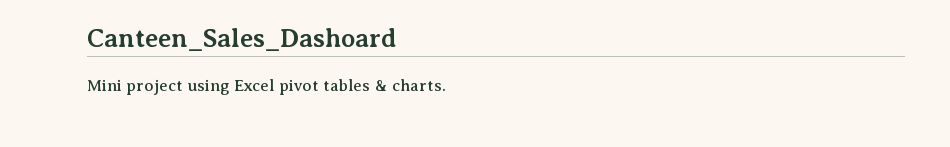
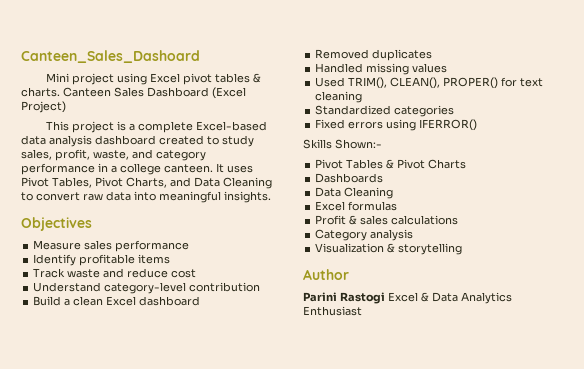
(447, 85) none -> [63,87,246,99] [21,101,66,113] [46,121,268,133] [21,135,254,147] [21,149,206,161] [21,163,253,175] [21,177,272,189] [21,191,271,203] [21,217,92,231] [33,240,190,252] [33,254,171,266] [33,268,197,278] [33,282,261,294] [33,296,201,306] [315,49,433,61] [315,63,448,75] [315,77,544,89] [315,91,363,103] [315,105,455,117] [315,119,478,131] [303,139,382,149] [315,159,467,169] [315,173,384,183] [315,187,394,199] [315,201,398,211] [315,215,459,225] [315,229,414,241] [315,243,463,255] [303,269,349,280] [303,292,512,304] [303,306,362,316] Canteen Sales Dashboard (Excel Project) // This project is a complete Excel-based data analysis dashboard created to study sales, profit, waste, and category performance in a college canteen. It uses Pivot Tables, Pivot Charts, and Data Cleaning to convert raw data into meaningful insights. // Objectives // Measure sales performance // Identify profitable items // Track waste and reduce cost // Understand category-level contribution // Build a clean Excel dashboard // Removed duplicates // Handled missing values // Used TRIM(), CLEAN(), PROPER() for text cleaning // Standardized categories // Fixed errors using IFERROR() // Skills Shown:- // Pivot Tables & Pivot Charts // Dashboards // Data Cleaning // Excel formulas // Profit & sales calculations // Category analysis // Visualization & storytelling // Author // Parini Rastogi Excel & Data Analytics Enthusiast

